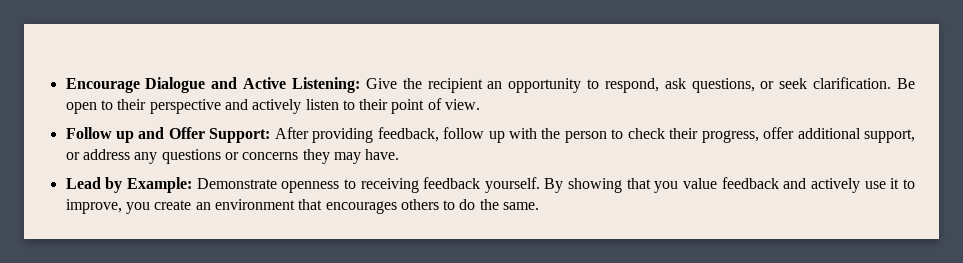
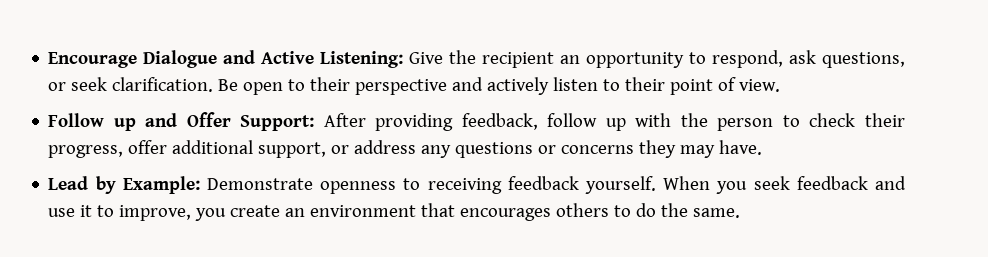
[544,178,718,193] By showing that you value -> [663,176,790,194] When you seek
[811,178,861,193] actively -> (906, 183) none

